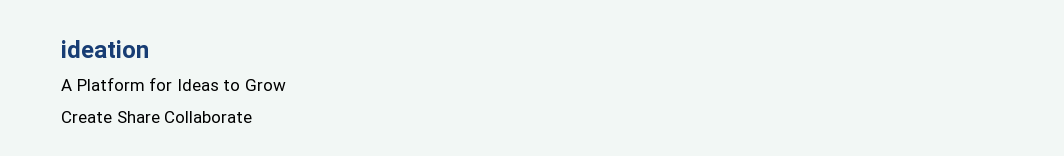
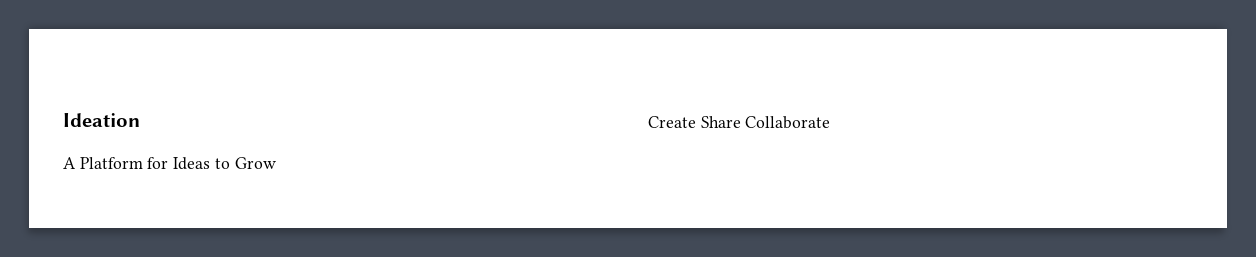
[61,40,149,58] ideation -> [63,113,140,127] Ideation

